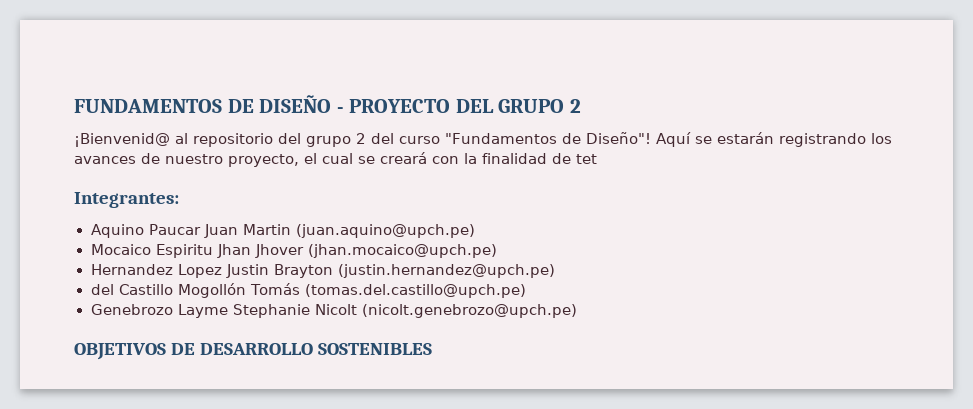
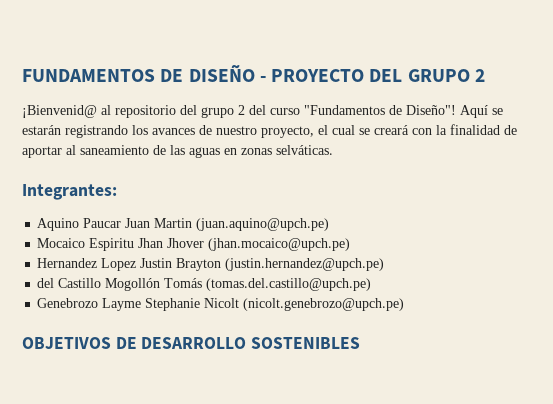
[576,154,597,164] tet -> [22,145,333,158] aportar al saneamiento de las aguas en zonas selváticas.

